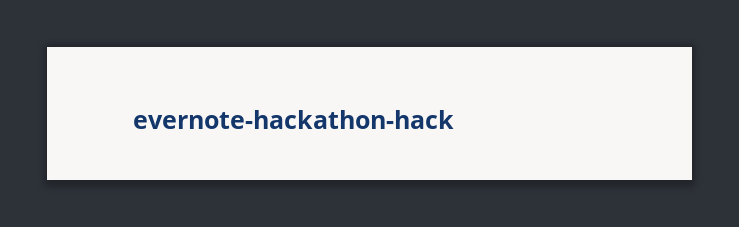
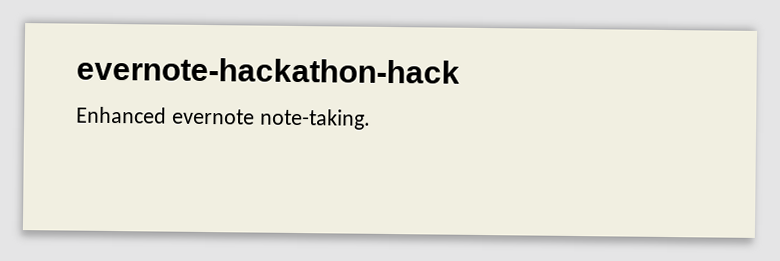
(454, 119) none -> [76,106,371,130] // Enhanced evernote note-taking.

